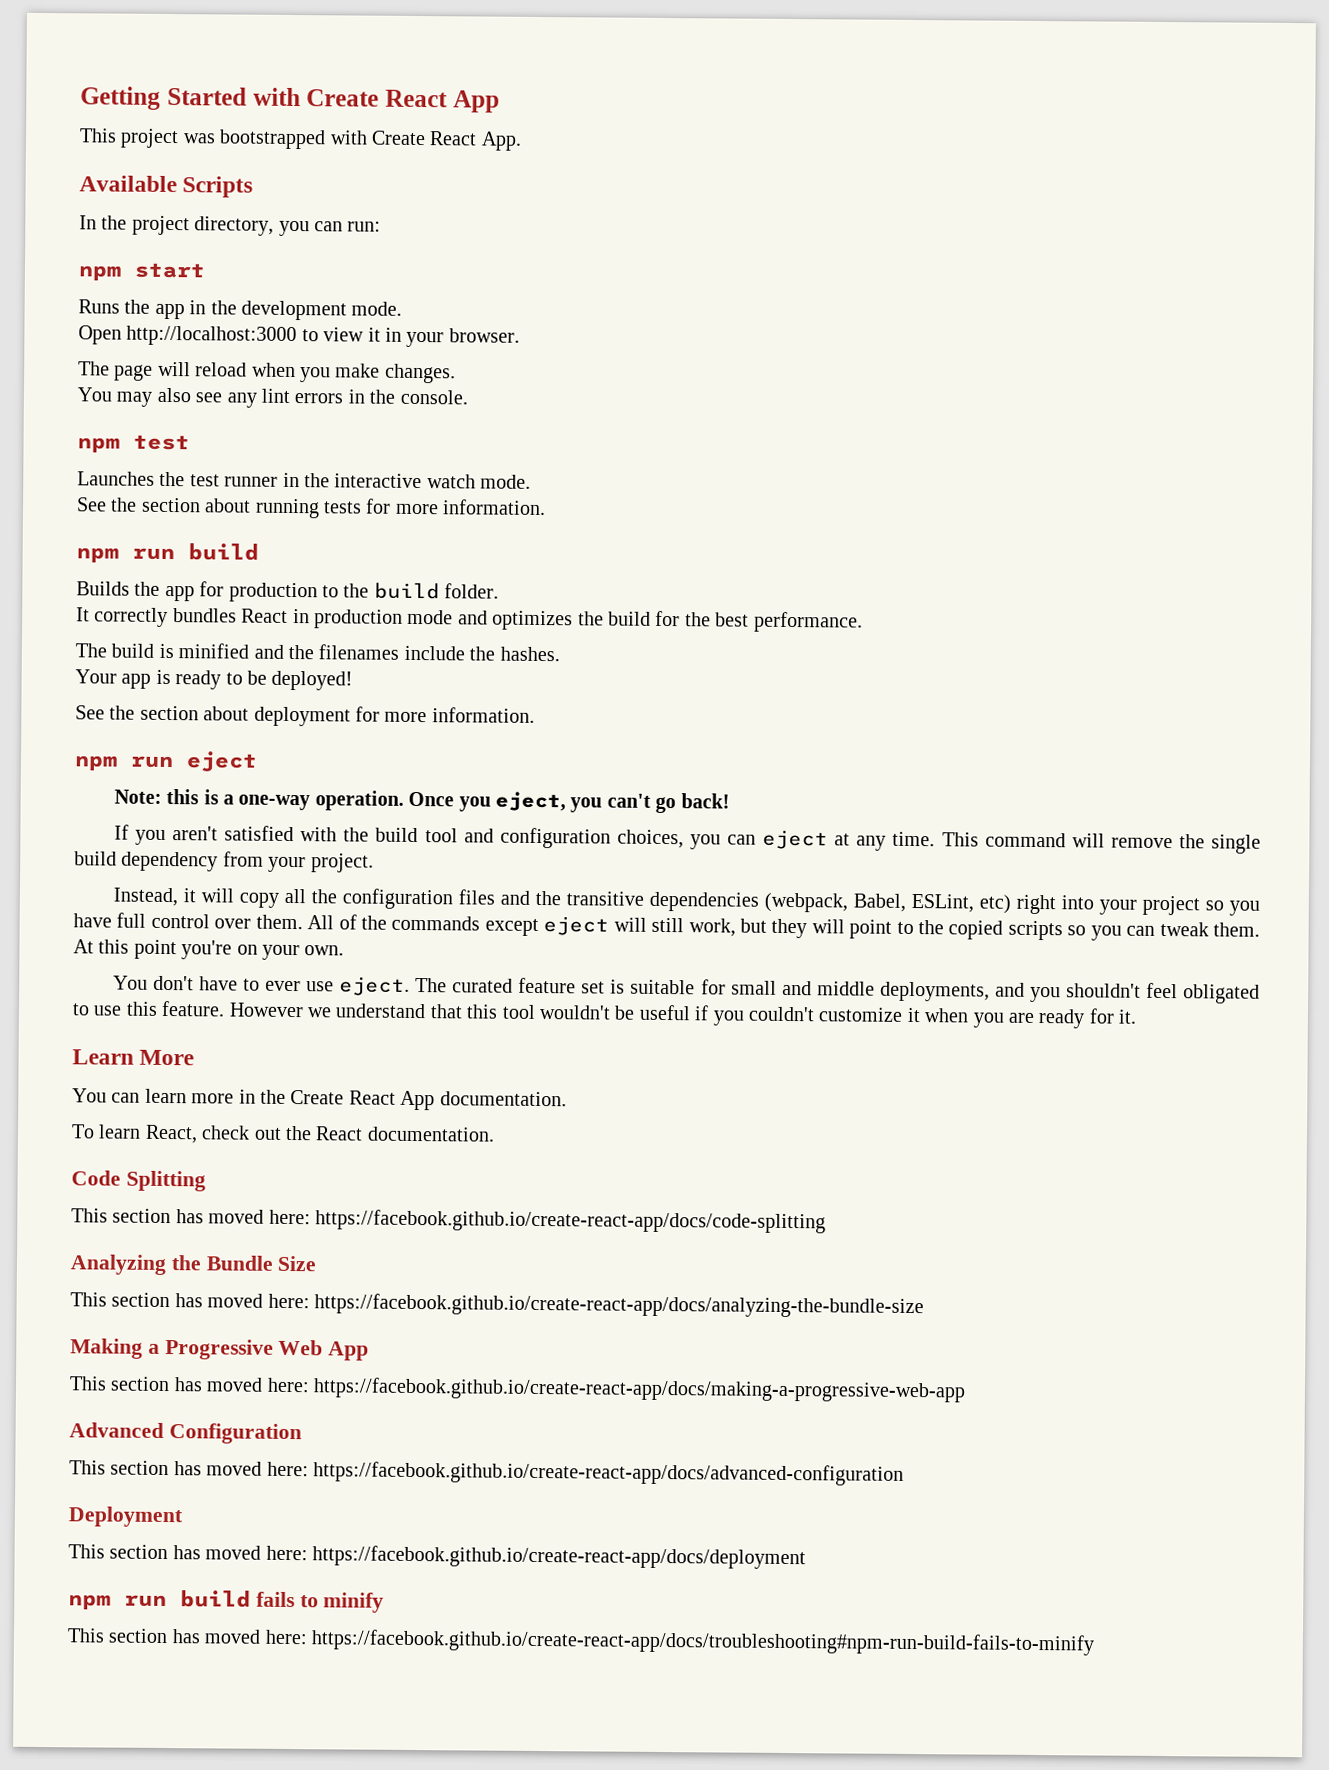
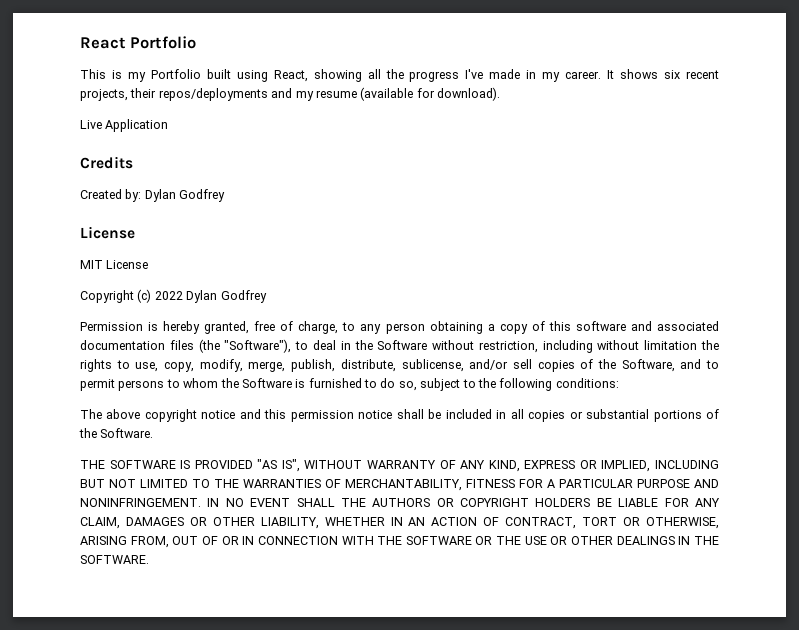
[80,86,500,113] [79,128,522,151] [79,175,254,198] [79,215,382,237] [78,262,205,281] [78,299,403,321] [78,325,520,348] [78,361,456,384] [77,387,468,408] [77,434,190,453] [77,471,532,489] [76,497,547,519] [76,543,259,563] [76,581,500,603] [76,607,863,633] [75,643,560,662] [75,669,354,691] [75,705,535,727] [74,751,258,772] [113,789,730,814] [113,824,1262,854] [74,851,374,873] [112,887,1260,916] [73,912,1260,941] [73,939,345,961] [112,975,1260,1004] [72,1000,1138,1029] [72,1049,195,1066] [72,1088,567,1111] [71,1124,495,1144] [71,1170,206,1192] [71,1208,826,1234] [70,1254,318,1276] [70,1292,924,1319] [70,1338,370,1361] [69,1376,966,1403] [69,1422,302,1445] [69,1460,904,1486] [68,1506,183,1528] [68,1544,806,1570] [68,1590,385,1613] [67,1628,1094,1656] Getting Started with Create React App // This project was bootstrapped with Create React App. // Available Scripts // In the project directory, you can run: // npm start // Runs the app in the development mode. // Open http://localhost:3000 to view it in your browser. // The page will reload when you make changes. // You may also see any lint errors in the console. // npm test // Launches the test runner in the interactive watch mode. // See the section about running tests for more information. // npm run build // Builds the app for production to the build folder. // It correctly bundles React in production mode and optimizes the build for the best performance. // The build is minified and the filenames include the hashes. // Your app is ready to be deployed! // See the section about deployment for more information. // npm run eject // Note: this is a one-way operation. Once you eject, you can't go back! // If you aren't satisfied with the build tool and configuration choices, you can eject at any time. This command will remove the single build dependency from your project. // Instead, it will copy all the configuration files and the transitive dependencies (webpack, Babel, ESLint, etc) right into your project so you have full control over them. All of the commands except eject will still work, but they will point to the copied scripts so you can tweak them. At this point you're on your own. // You don't have to ever use eject. The curated feature set is suitable for small and middle deployments, and you shouldn't feel obligated to use this feature. However we understand that this tool wouldn't be useful if you couldn't customize it when you are ready for it. // Learn More // You can learn more in the Create React App documentation. // To learn React, check out the React documentation. // Code Splitting // This section has moved here: https://facebook.github.io/create-react-app/docs/code-splitting // Analyzing the Bundle Size // This section has moved here: https://facebook.github.io/create-react-app/docs/analyzing-the-bundle-size // Making a Progressive Web App // This section has moved here: https://facebook.github.io/create-react-app/docs/making-a-progressive-web-app // Advanced Configuration // This section has moved here: https://facebook.github.io/create-react-app/docs/advanced-configuration // Deployment // This section has moved here: https://facebook.github.io/create-react-app/docs/deployment // npm run build fails to minify // This section has moved here: https://facebook.github.io/create-react-app/docs/troubleshooting#npm-run-build-fails-to-minify -> [80,36,197,49] [80,69,720,82] [80,87,500,101] [80,119,169,132] [80,156,133,169] [80,189,226,202] [80,226,135,239] [80,260,149,269] [80,289,267,303] [80,321,719,334] [80,339,720,353] [80,359,719,372] [80,378,619,391] [80,409,720,422] [79,428,154,438] [80,459,719,472] [80,479,719,491] [80,498,720,507] [80,517,719,529] [80,536,719,548] [80,555,149,564] React Portfolio // This is my Portfolio built using React, showing all the progress I've made in my career. It shows six recent projects, their repos/deployments and my resume (available for download). // Live Application // Credits // Created by: Dylan Godfrey // License // MIT License // Copyright (c) 2022 Dylan Godfrey // Permission is hereby granted, free of charge, to any person obtaining a copy of this software and associated documentation files (the "Software"), to deal in the Software without restriction, including without limitation the rights to use, copy, modify, merge, publish, distribute, sublicense, and/or sell copies of the Software, and to permit persons to whom the Software is furnished to do so, subject to the following conditions: // The above copyright notice and this permission notice shall be included in all copies or substantial portions of the Software. // THE SOFTWARE IS PROVIDED "AS IS", WITHOUT WARRANTY OF ANY KIND, EXPRESS OR IMPLIED, INCLUDING BUT NOT LIMITED TO THE WARRANTIES OF MERCHANTABILITY, FITNESS FOR A PARTICULAR PURPOSE AND NONINFRINGEMENT. IN NO EVENT SHALL THE AUTHORS OR COPYRIGHT HOLDERS BE LIABLE FOR ANY CLAIM, DAMAGES OR OTHER LIABILITY, WHETHER IN AN ACTION OF CONTRACT, TORT OR OTHERWISE, ARISING FROM, OUT OF OR IN CONNECTION WITH THE SOFTWARE OR THE USE OR OTHER DEALINGS IN THE SOFTWARE.

